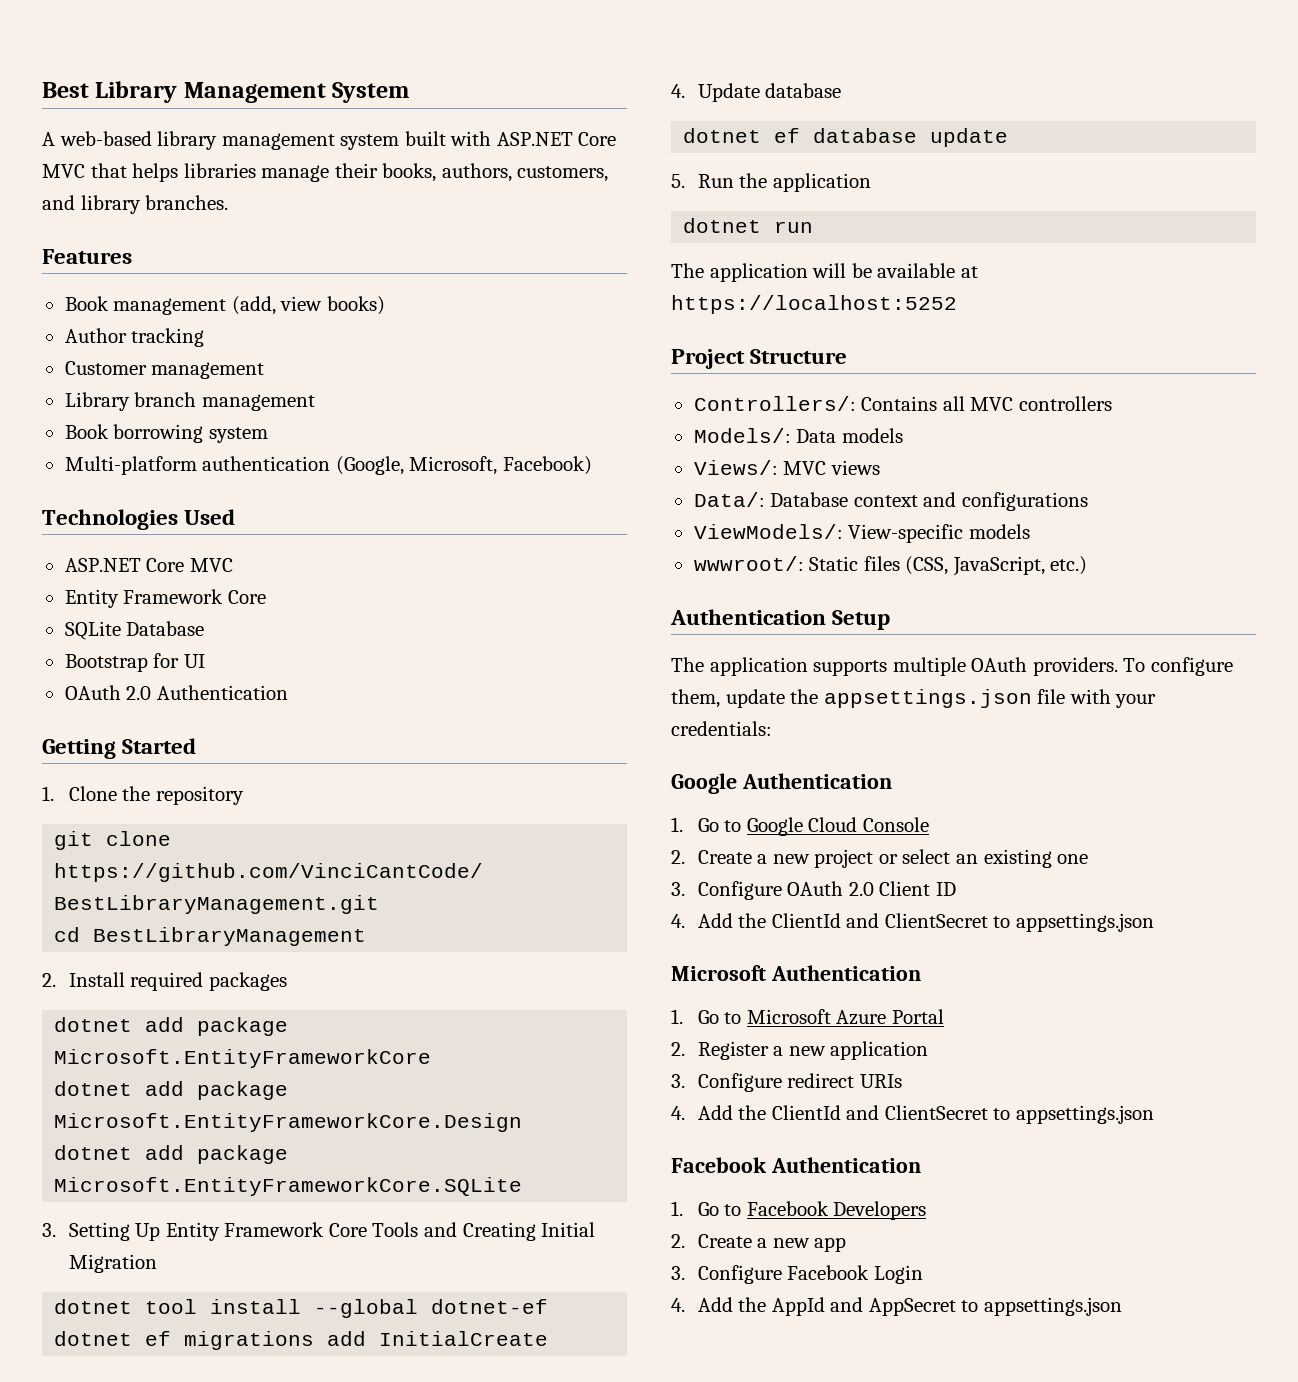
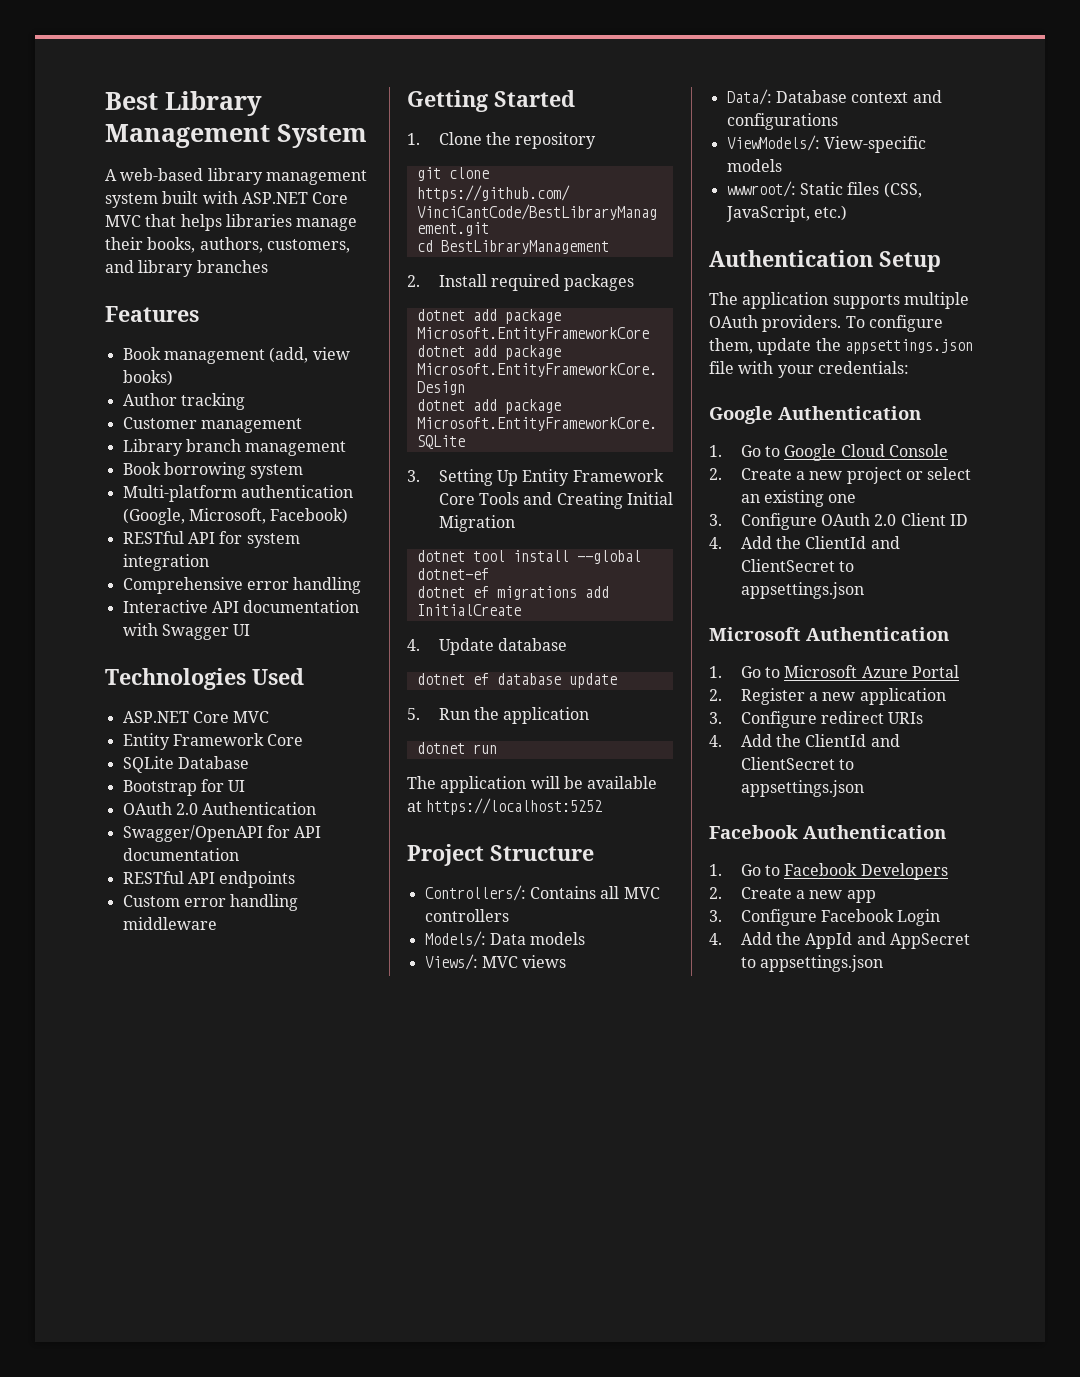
[145,195,229,210] branches. -> [196,260,268,273] branches
(592, 465) none -> [122,531,300,548] [122,554,209,571] [122,577,362,594] [122,600,360,613] [122,623,251,640] // RESTful API for system integration // Comprehensive error handling // Interactive API documentation with Swagger UI
(288, 692) none -> [122,825,322,842] [122,848,239,861] [122,871,296,888] [122,894,299,911] [122,917,217,930] // Swagger/OpenAPI for API documentation // RESTful API endpoints // Custom error handling middleware

